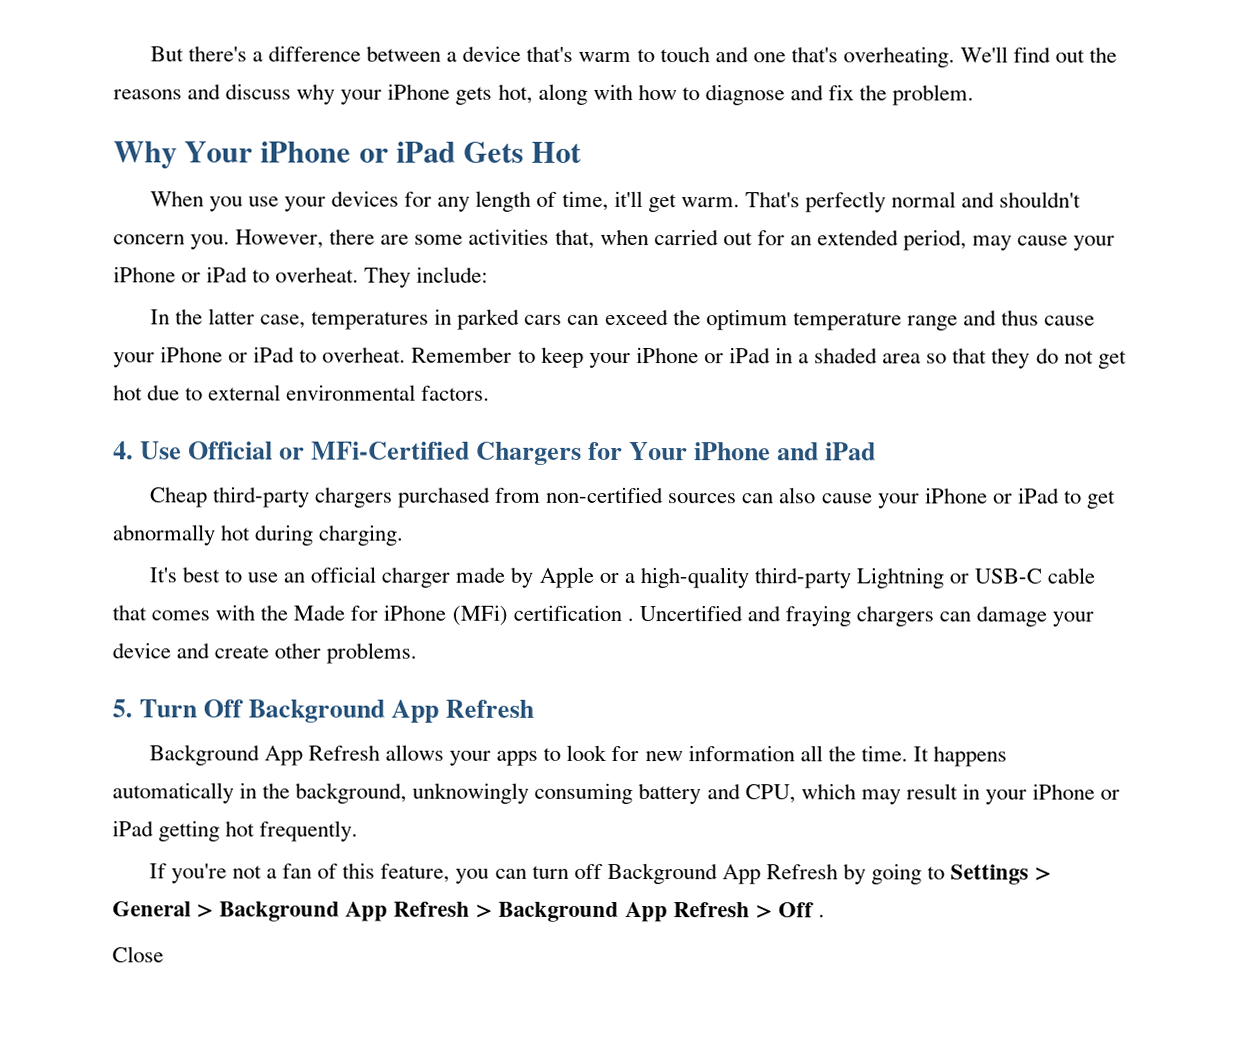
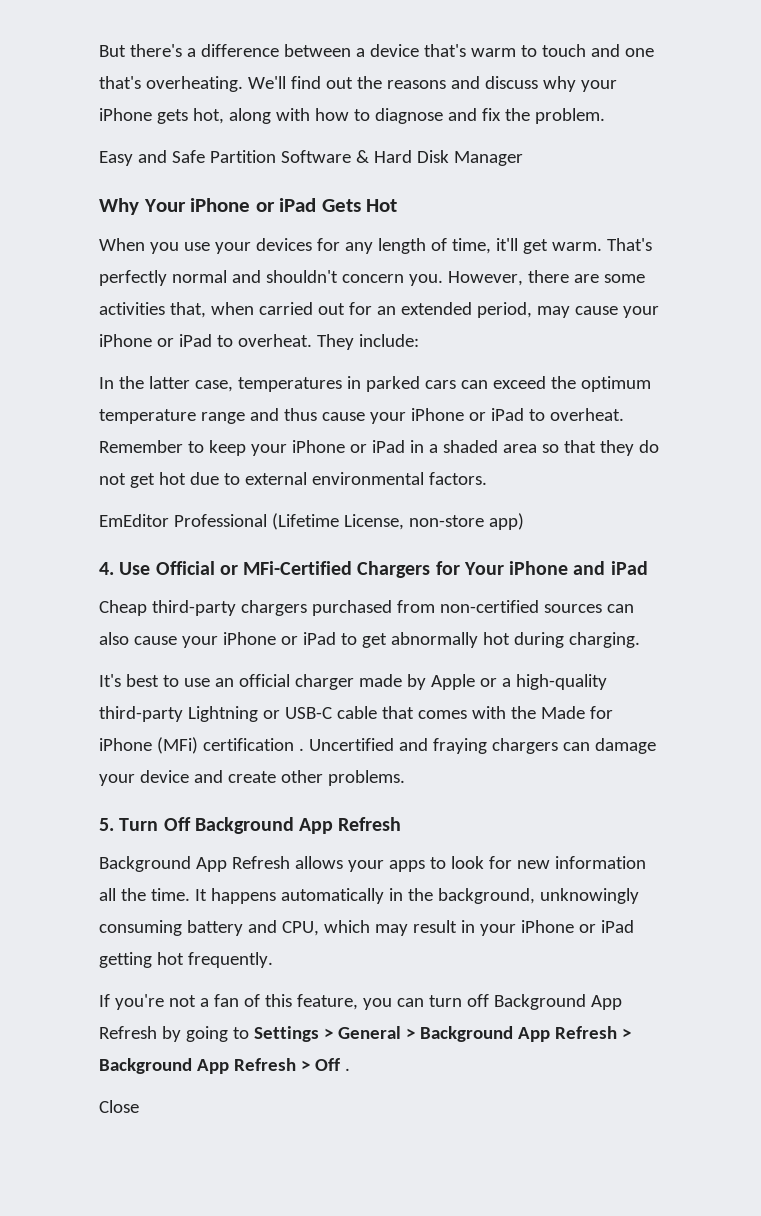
(975, 95) none -> [99,150,523,166] // Easy and Safe Partition Software & Hard Disk Manager
(491, 393) none -> [99,513,524,530] // EmEditor Professional (Lifetime License, non-store app)

